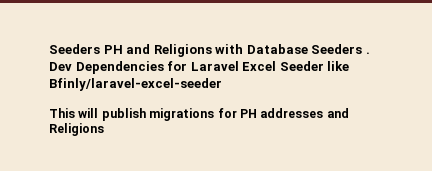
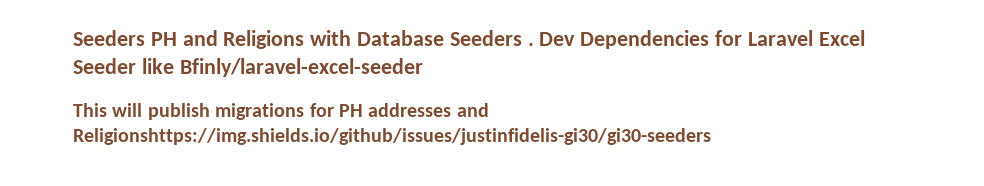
[49,123,104,136] Religions -> [73,128,711,145] Religionshttps://img.shields.io/github/issues/justinfidelis-gi30/gi30-seeders

